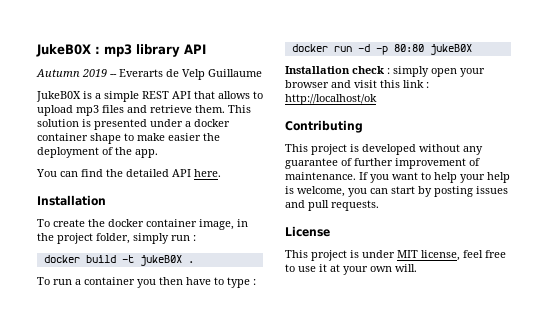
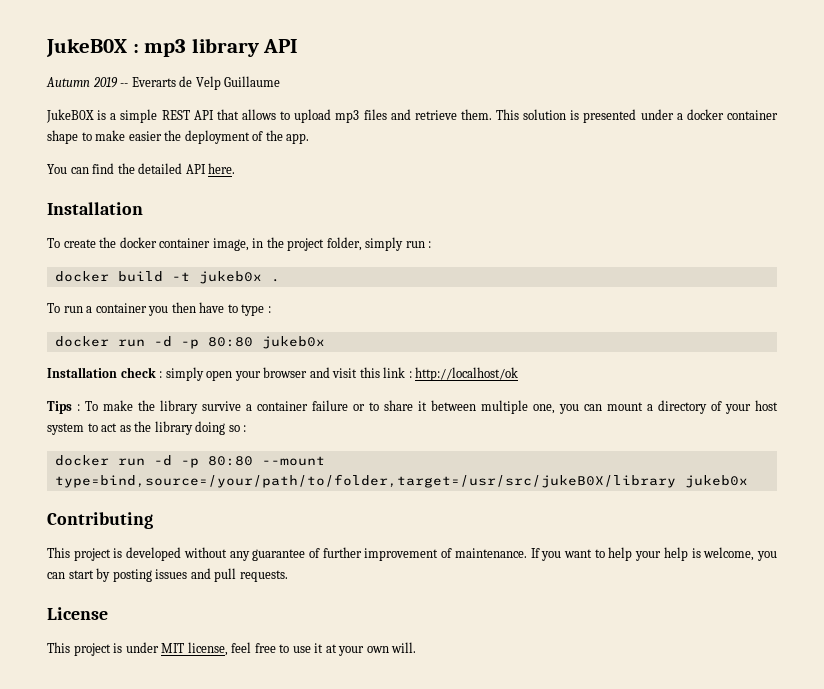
[139,255,182,266] jukeB0X -> [198,271,262,284] jukeb0x
[429,44,472,55] jukeB0X -> [261,336,325,349] jukeb0x
(377, 99) none -> [47,400,778,414] [47,421,247,435] [54,455,325,468] [54,474,748,488] // Tips : To make the library survive a container failure or to share it between multiple one, you can mount a directory of your host system to act as the library doing so : // docker run -d -p 80:80 --mount type=bind,source=/your/path/to/folder,target=/usr/src/jukeB0X/library jukeb0x

